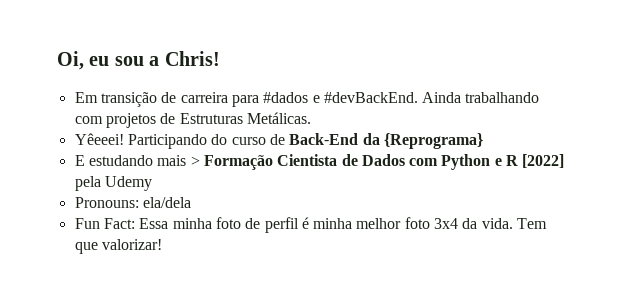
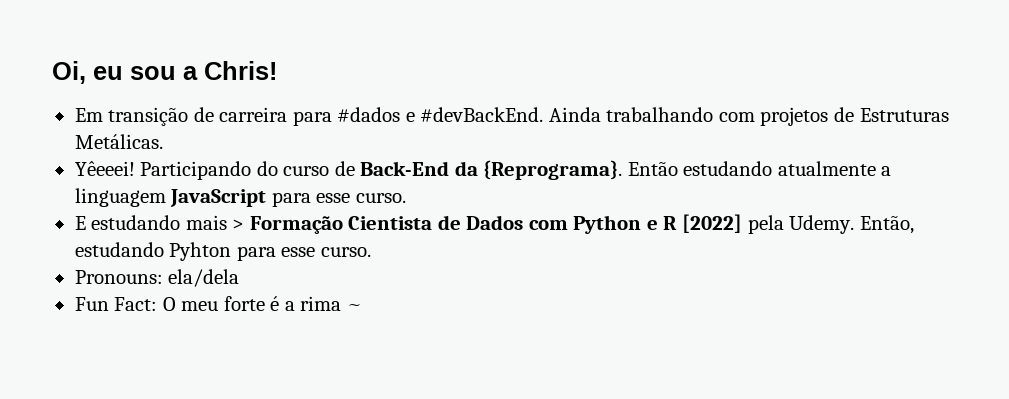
[383,133,483,149] {Reprograma} -> [483,160,892,180] [74,188,406,207] {Reprograma}. Então estudando atualmente a linguagem JavaScript para esse curso.
[104,176,152,191] [74,197,191,208] [74,217,548,233] [74,239,162,254] Udemy // Pronouns: ela/dela // Fun Fact: Essa minha foto de perfil é minha melhor foto 3x4 da vida. Tem que valorizar! -> [789,215,914,234] [74,242,371,261] [74,269,240,287] [74,296,362,311] Udemy. Então, estudando Pyhton para esse curso. // Pronouns: ela/dela // Fun Fact: O meu forte é a rima ~

